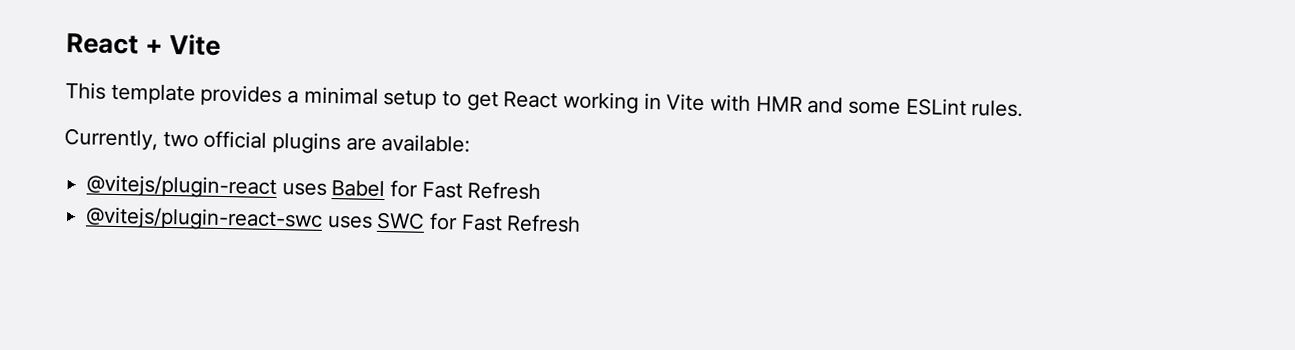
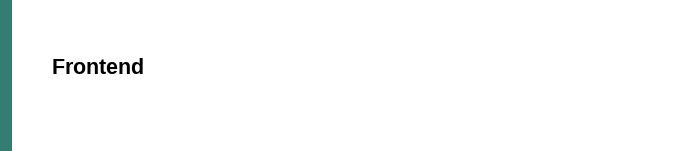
[66,33,222,56] [65,82,1024,118] [64,128,471,155] [86,174,542,201] [85,206,582,233] React + Vite // This template provides a minimal setup to get React working in Vite with HMR and some ESLint rules. // Currently, two official plugins are available: // @vitejs/plugin-react uses Babel for Fast Refresh // @vitejs/plugin-react-swc uses SWC for Fast Refresh -> [52,58,144,74] Frontend

